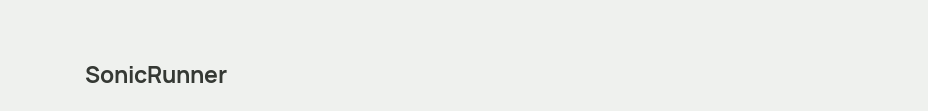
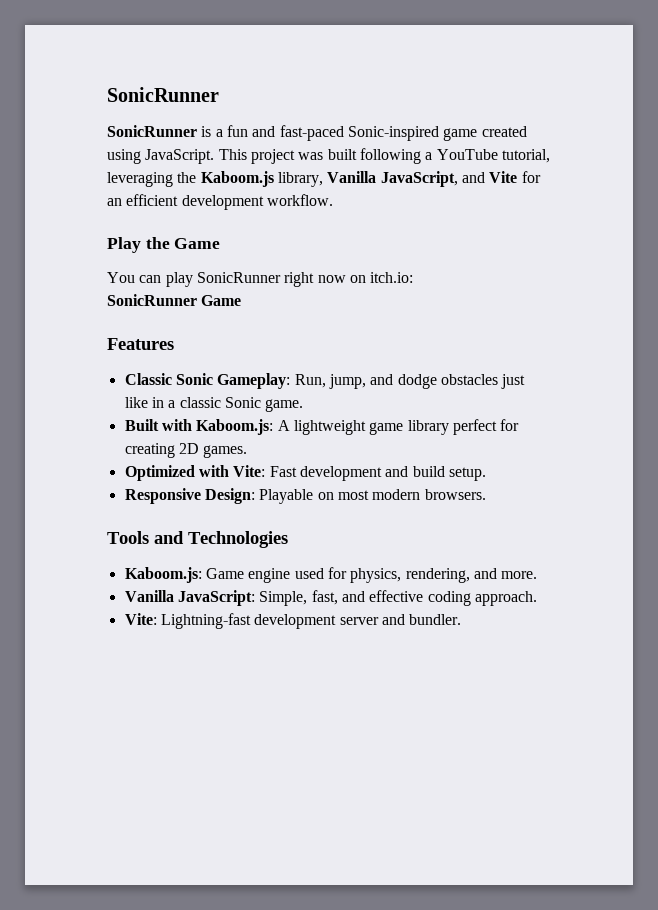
[85,66,227,83] SonicRunner -> [107,87,219,102] [107,125,527,141] [107,148,550,164] [107,171,541,187] [107,194,333,210] [107,237,221,253] [107,272,414,287] [107,294,242,306] [107,338,174,350] [124,373,526,389] [124,397,304,412] [124,419,520,435] [124,443,248,458] [124,465,486,481] [124,488,486,504] [107,531,288,548] [124,567,538,583] [124,590,537,606] [124,613,462,629] SonicRunner // SonicRunner is a fun and fast-paced Sonic-inspired game created using JavaScript. This project was built following a YouTube tutorial, leveraging the Kaboom.js library, Vanilla JavaScript, and Vite for an efficient development workflow. // Play the Game // You can play SonicRunner right now on itch.io: // SonicRunner Game // Features // Classic Sonic Gameplay: Run, jump, and dodge obstacles just like in a classic Sonic game. // Built with Kaboom.js: A lightweight game library perfect for creating 2D games. // Optimized with Vite: Fast development and build setup. // Responsive Design: Playable on most modern browsers. // Tools and Technologies // Kaboom.js: Game engine used for physics, rendering, and more. // Vanilla JavaScript: Simple, fast, and effective coding approach. // Vite: Lightning-fast development server and bundler.

